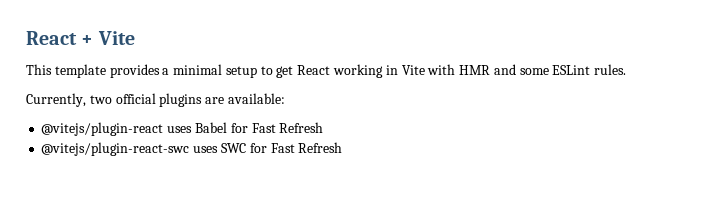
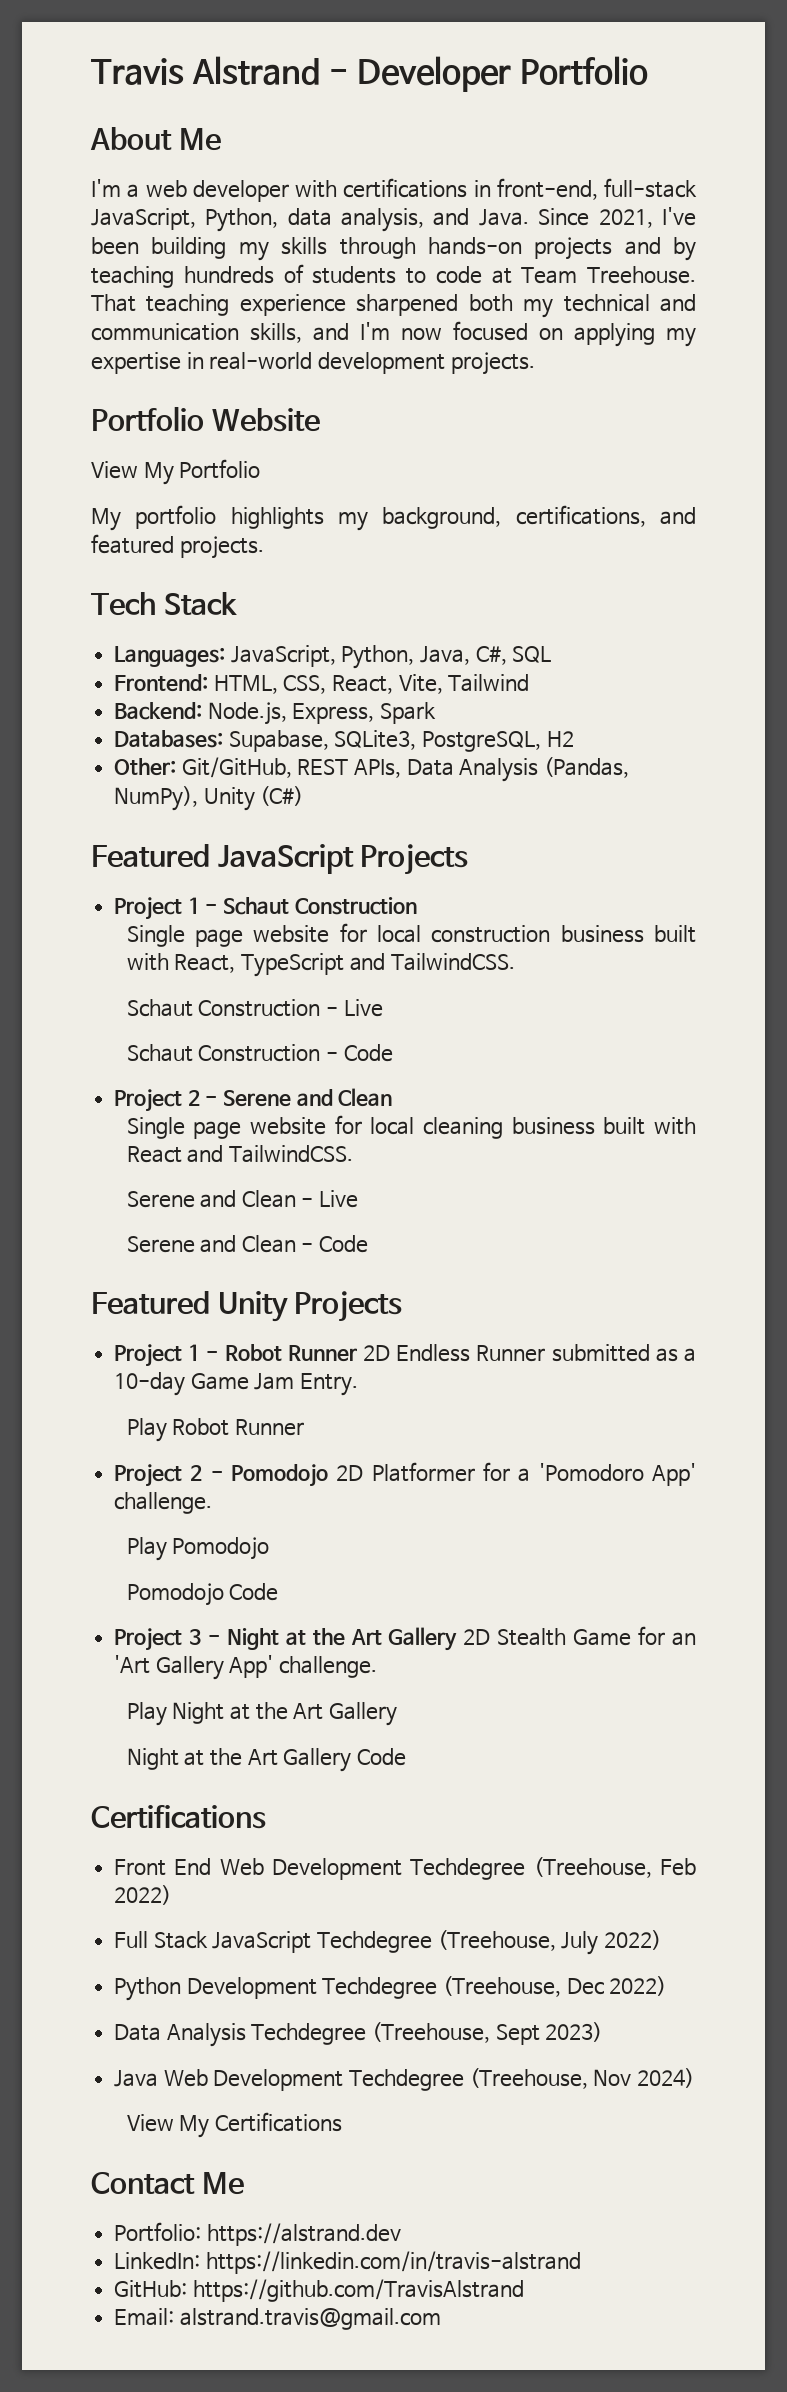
[26,31,135,45] [26,64,627,78] [26,93,285,107] [41,122,324,136] [41,142,343,156] React + Vite // This template provides a minimal setup to get React working in Vite with HMR and some ESLint rules. // Currently, two official plugins are available: // @vitejs/plugin-react uses Babel for Fast Refresh // @vitejs/plugin-react-swc uses SWC for Fast Refresh -> [91,56,648,92] [90,127,221,151] [91,178,697,202] [91,207,696,232] [91,237,696,261] [91,264,697,288] [91,294,697,318] [91,321,696,347] [91,352,535,375] [91,406,320,432] [91,459,261,485] [91,505,697,531] [91,534,264,559] [91,592,237,616] [114,645,552,669] [114,674,530,694] [114,702,437,725] [114,730,574,752] [114,757,630,782] [114,786,304,811] [91,844,469,875] [114,897,417,920] [126,923,696,947] [126,953,516,977] [126,999,383,1017] [126,1044,393,1062] [114,1088,393,1112] [126,1115,696,1139] [126,1145,353,1163] [126,1190,359,1208] [126,1235,369,1253] [91,1291,403,1322] [114,1344,696,1367] [114,1372,359,1396] [126,1418,304,1442] [114,1462,696,1487] [114,1492,213,1514] [126,1537,270,1561] [126,1583,279,1606] [114,1626,697,1651] [114,1655,378,1680] [126,1702,397,1726] [126,1748,406,1772] [91,1805,266,1829] [114,1857,696,1880] [114,1885,172,1905] [114,1930,662,1955] [114,1976,667,2001] [114,2022,603,2047] [114,2068,695,2091] [126,2112,342,2138] [91,2172,244,2195] [114,2222,401,2246] [114,2251,581,2274] [114,2279,524,2302] [114,2308,441,2330] Travis Alstrand - Developer Portfolio // About Me // I'm a web developer with certifications in front-end, full-stack JavaScript, Python, data analysis, and Java. Since 2021, I've been building my skills through hands-on projects and by teaching hundreds of students to code at Team Treehouse. That teaching experience sharpened both my technical and communication skills, and I'm now focused on applying my expertise in real-world development projects. // Portfolio Website // View My Portfolio // My portfolio highlights my background, certifications, and featured projects. // Tech Stack // Languages: JavaScript, Python, Java, C#, SQL // Frontend: HTML, CSS, React, Vite, Tailwind // Backend: Node.js, Express, Spark // Databases: Supabase, SQLite3, PostgreSQL, H2 // Other: Git/GitHub, REST APIs, Data Analysis (Pandas, NumPy), Unity (C#) // Featured JavaScript Projects // Project 1 - Schaut Construction // Single page website for local construction business built with React, TypeScript and TailwindCSS. // Schaut Construction - Live // Schaut Construction - Code // Project 2 - Serene and Clean // Single page website for local cleaning business built with React and TailwindCSS. // Serene and Clean - Live // Serene and Clean - Code // Featured Unity Projects // Project 1 - Robot Runner 2D Endless Runner submitted as a 10-day Game Jam Entry. // Play Robot Runner // Project 2 - Pomodojo 2D Platformer for a 'Pomodoro App' challenge. // Play Pomodojo // Pomodojo Code // Project 3 - Night at the Art Gallery 2D Stealth Game for an 'Art Gallery App' challenge. // Play Night at the Art Gallery // Night at the Art Gallery Code // Certifications // Front End Web Development Techdegree (Treehouse, Feb 2022) // Full Stack JavaScript Techdegree (Treehouse, July 2022) // Python Development Techdegree (Treehouse, Dec 2022) // Data Analysis Techdegree (Treehouse, Sept 2023) // Java Web Development Techdegree (Treehouse, Nov 2024) // View My Certifications // Contact Me // Portfolio: https://alstrand.dev // LinkedIn: https://linkedin.com/in/travis-alstrand // GitHub: https://github.com/TravisAlstrand // Email: alstrand.travis@gmail.com

